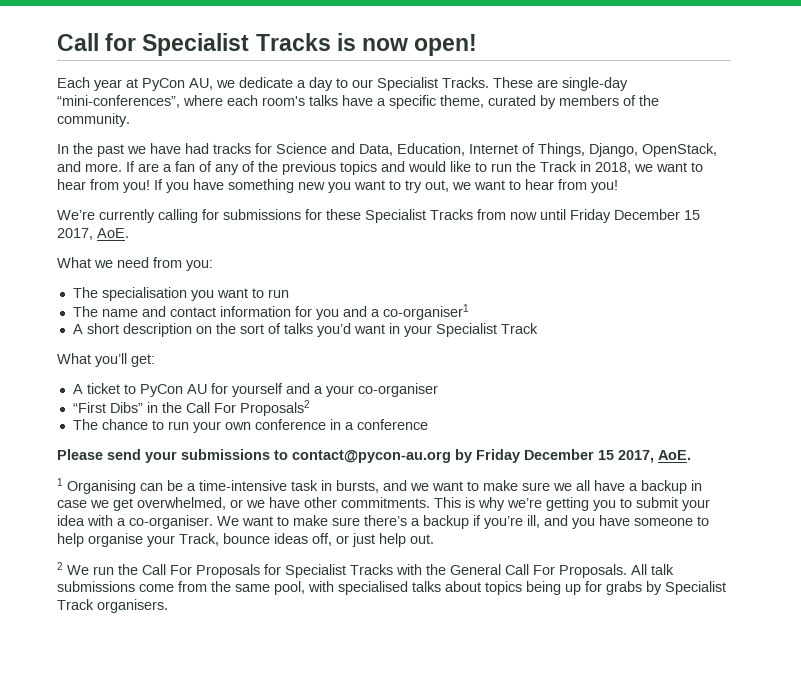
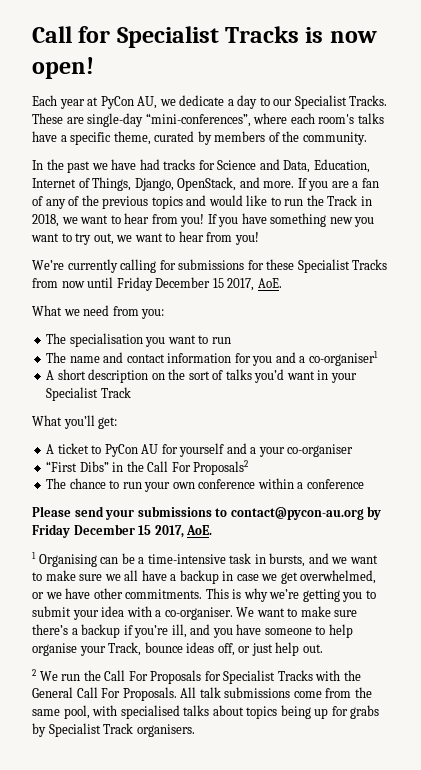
(135, 166) none -> [308,181,329,191] you
[329,419,341,430] in -> [257,478,294,489] within

